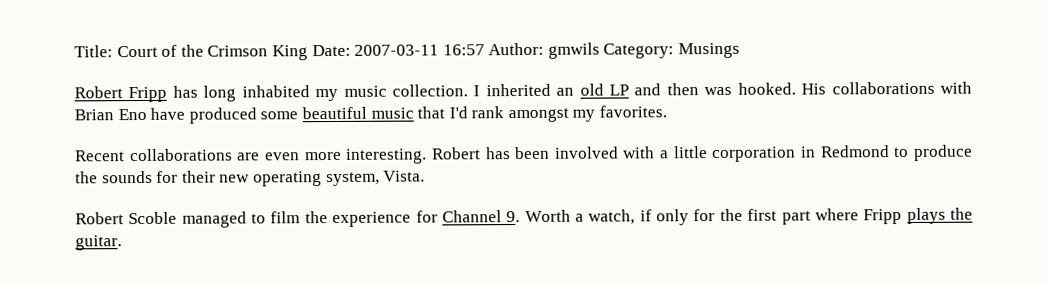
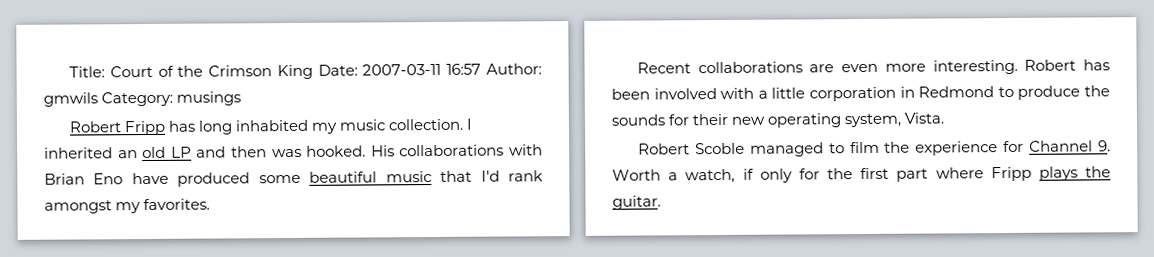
[678,42,741,59] Musings -> [176,91,242,106] musings

